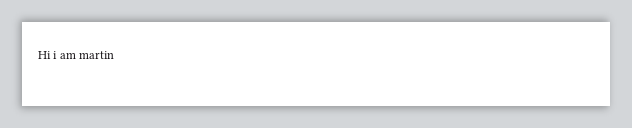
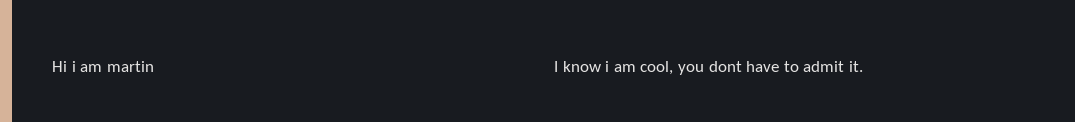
(115, 55) none -> [554,61,863,75] // I know i am cool, you dont have to admit it.

